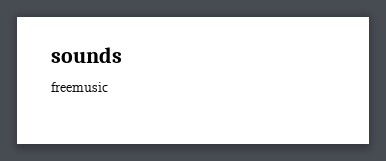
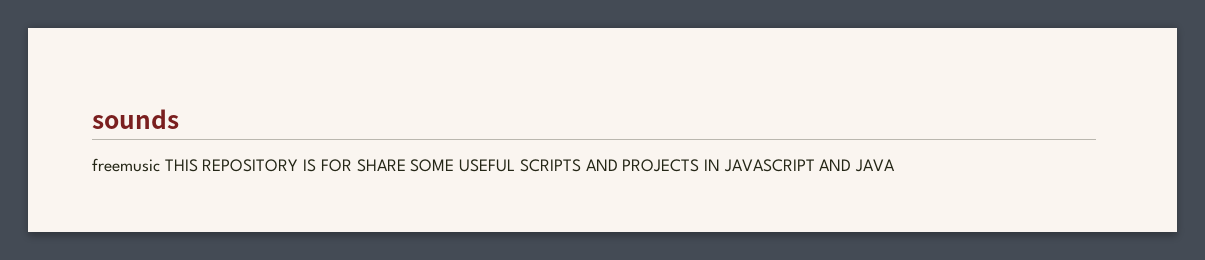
(108, 87) none -> [164,159,896,172] THIS REPOSITORY IS FOR SHARE SOME USEFUL SCRIPTS AND PROJECTS IN JAVASCRIPT AND JAVA

